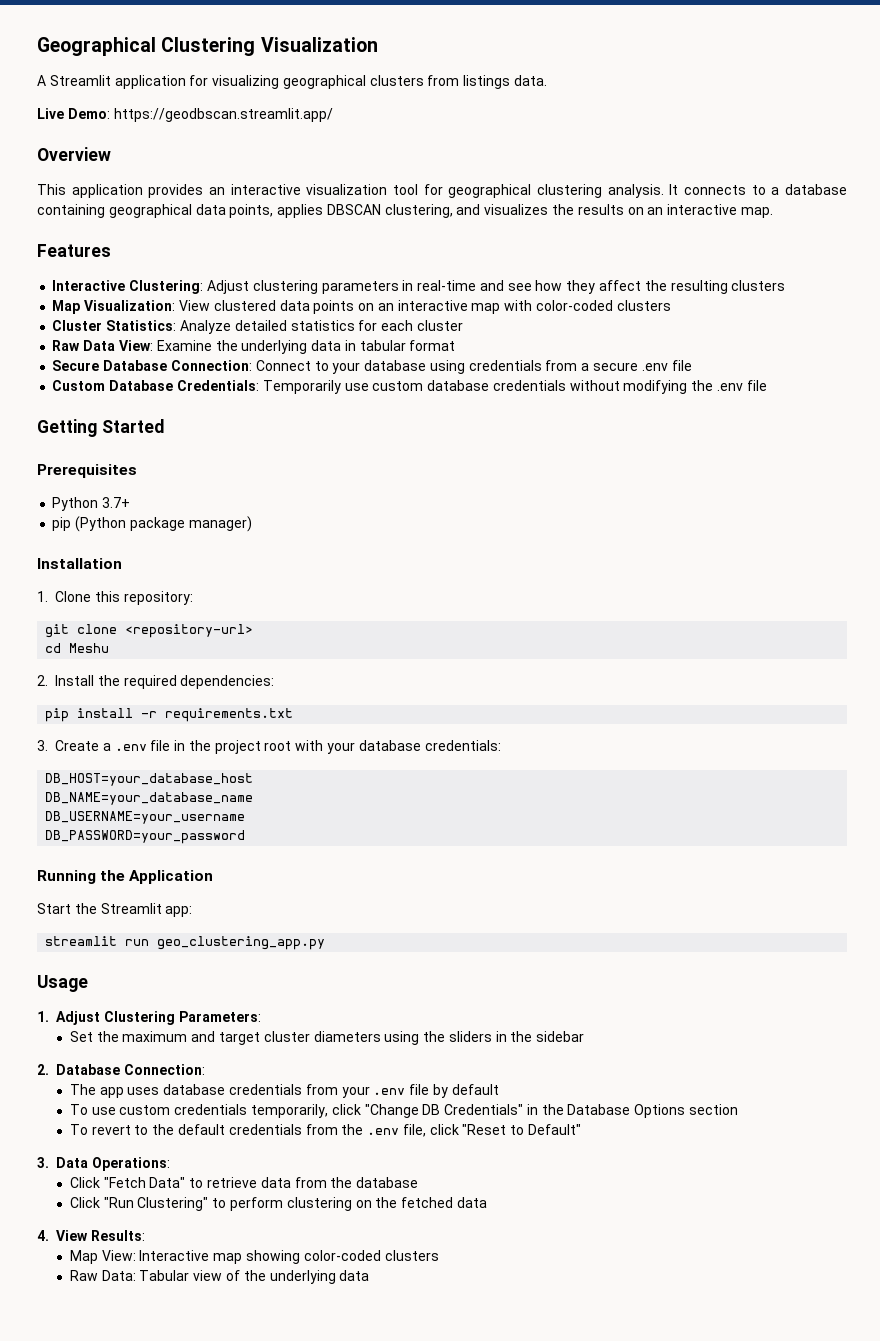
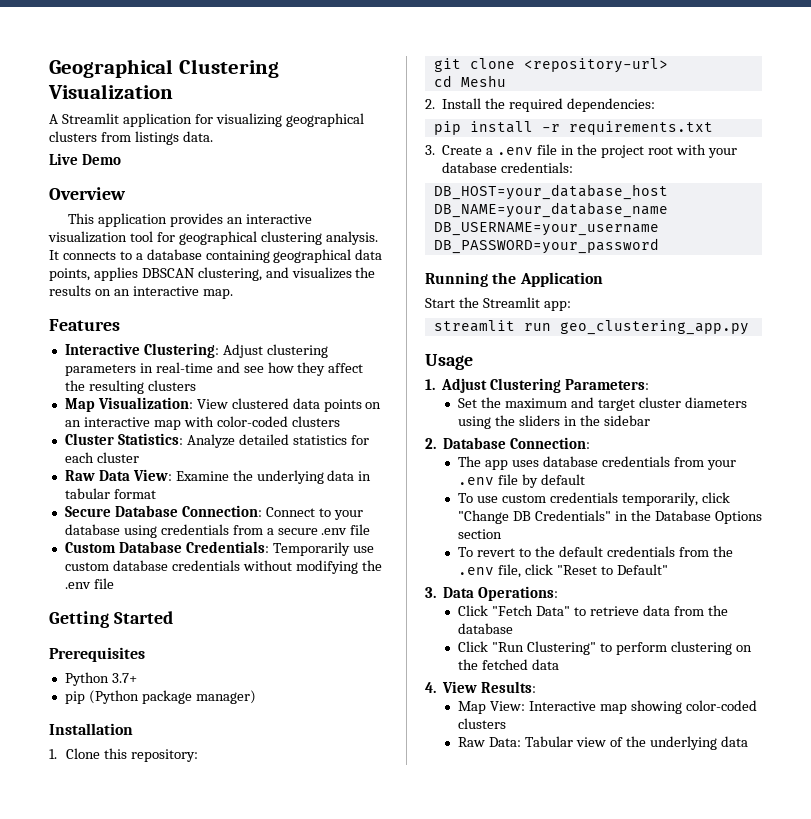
[67,108,333,122] Demo: https://geodbscan.streamlit.app/ -> [81,154,121,165] Demo

